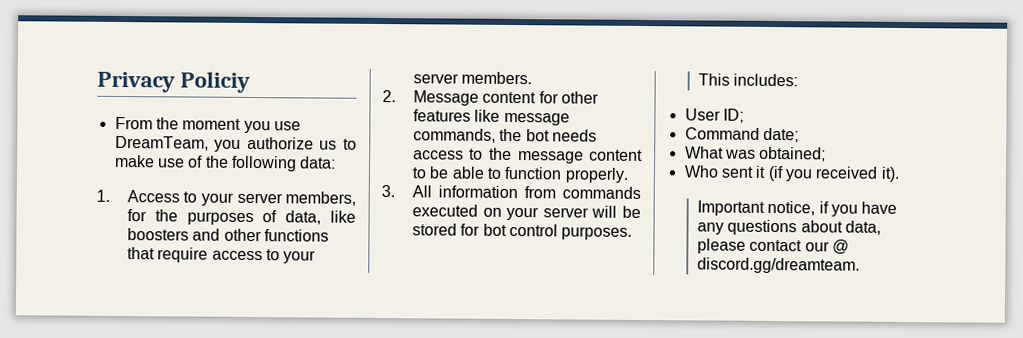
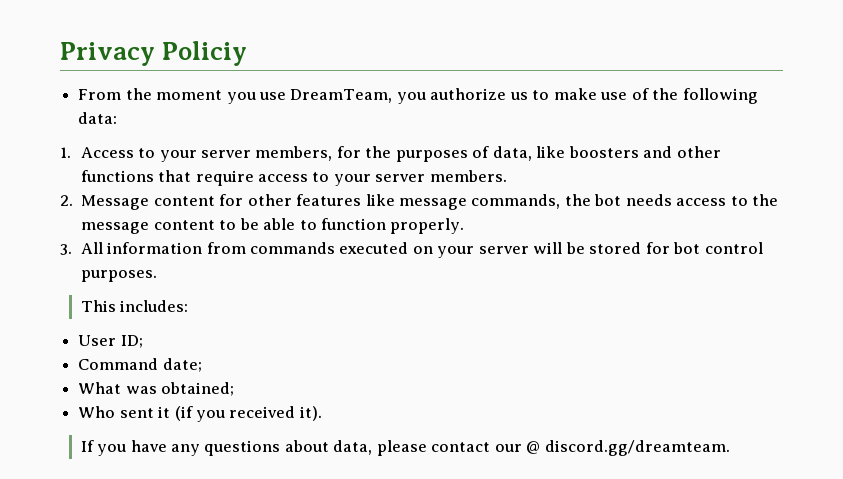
[696,200,829,216] Important notice, if -> [80,440,94,452] If

